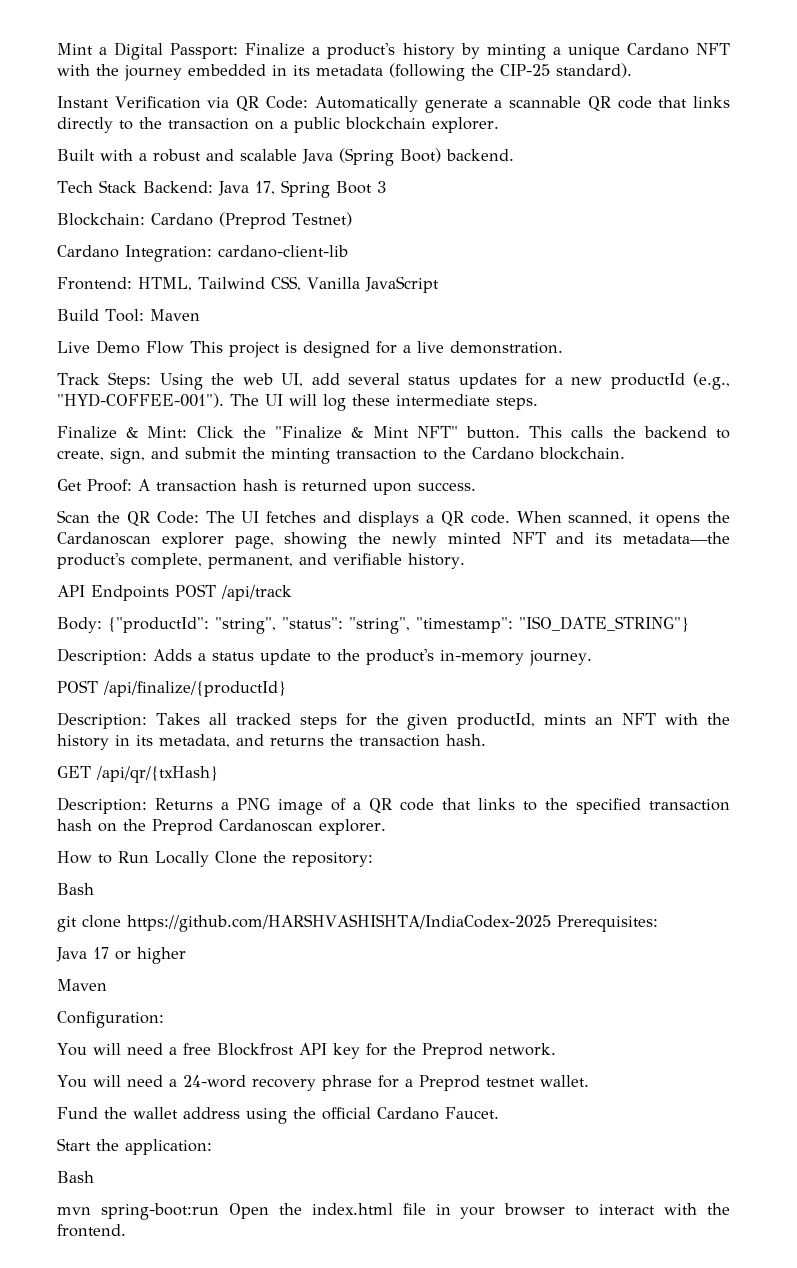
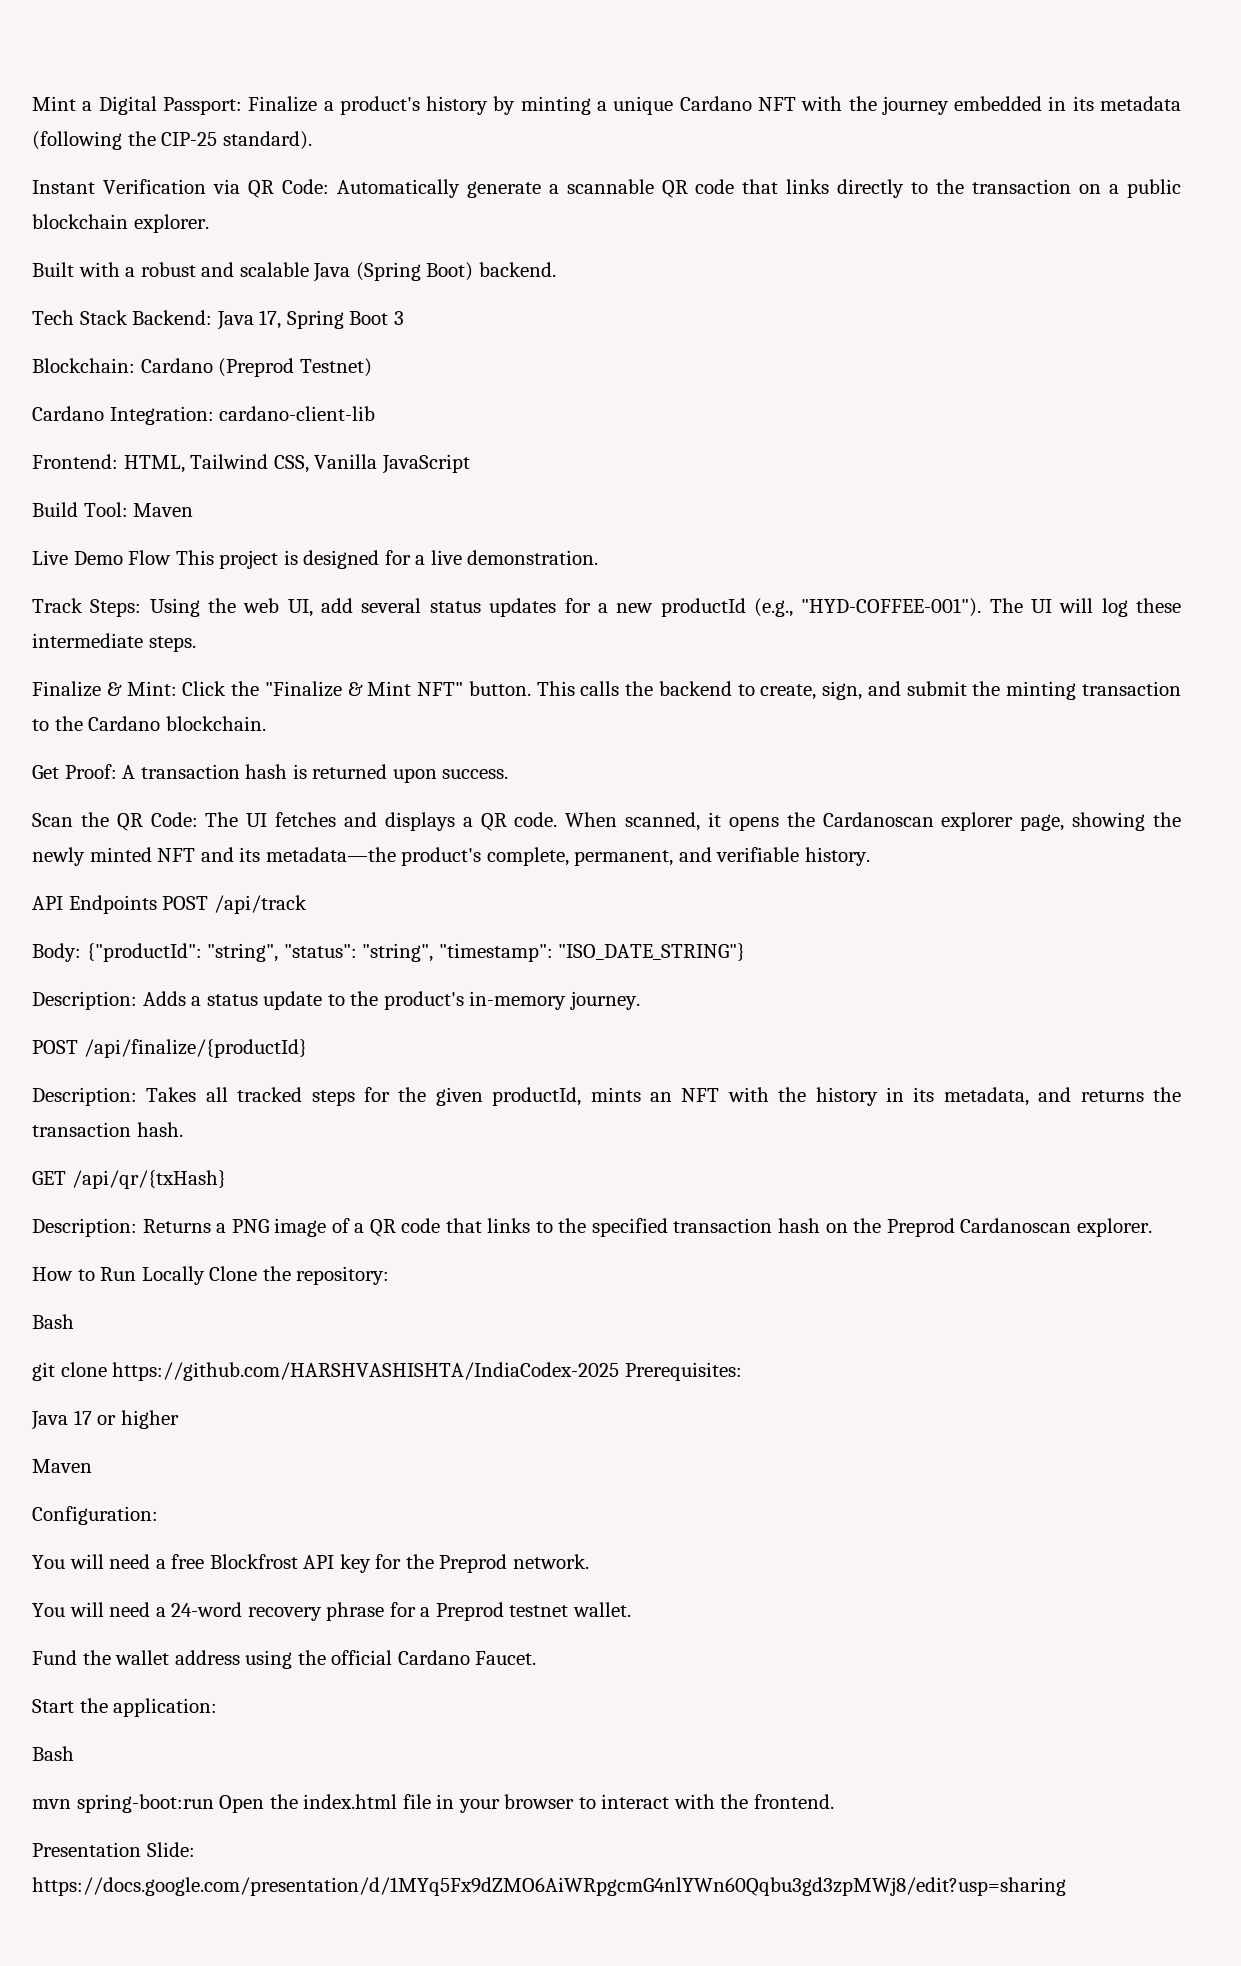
(126, 1230) none -> [32,1842,195,1857] [32,1877,1066,1896] // Presentation Slide: https://docs.google.com/presentation/d/1MYq5Fx9dZMO6AiWRpgcmG4nlYWn60Qqbu3gd3zpMWj8/edit?usp=sharing

